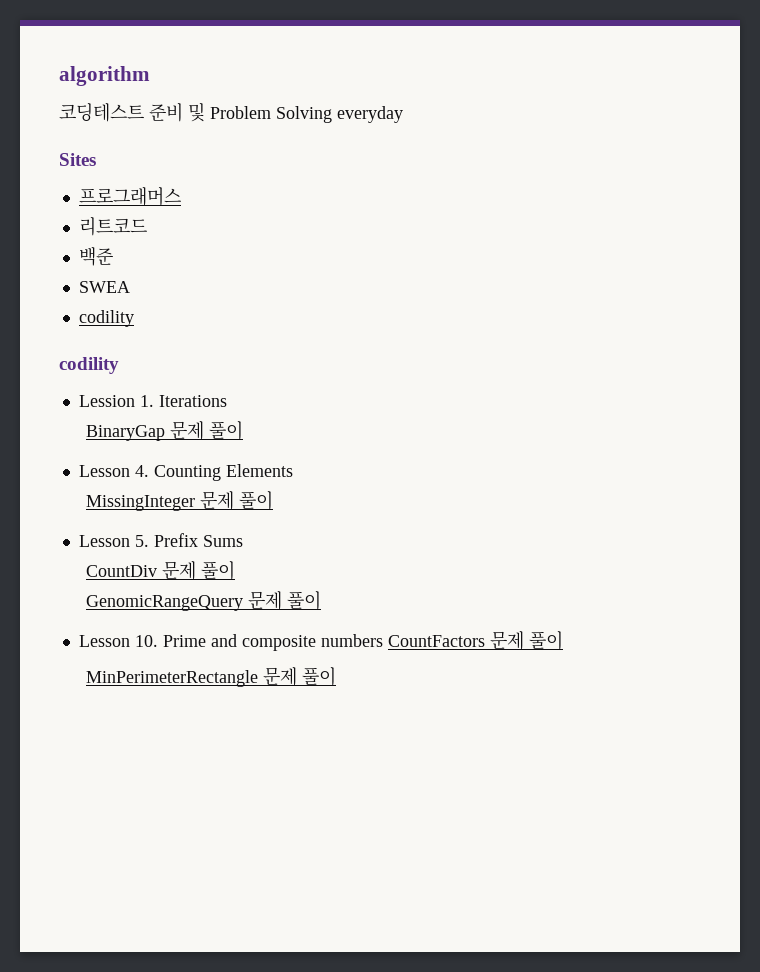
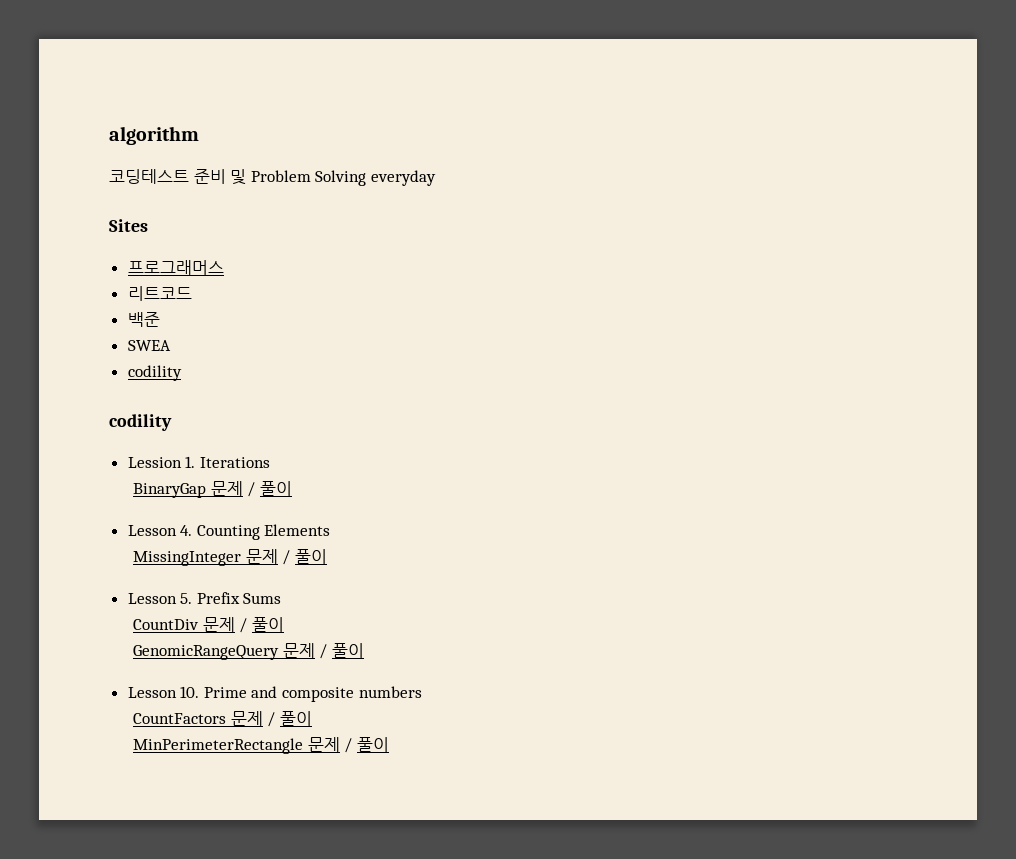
(204, 430) none -> [247,482,256,497] /
(234, 500) none -> [282,550,291,565] /
(196, 570) none -> [239,618,248,633] /
(282, 600) none -> [319,644,328,659] /
(383, 640) none -> (422, 692) //
(524, 640) none -> [267,712,276,727] /
(297, 676) none -> [344,738,353,753] /

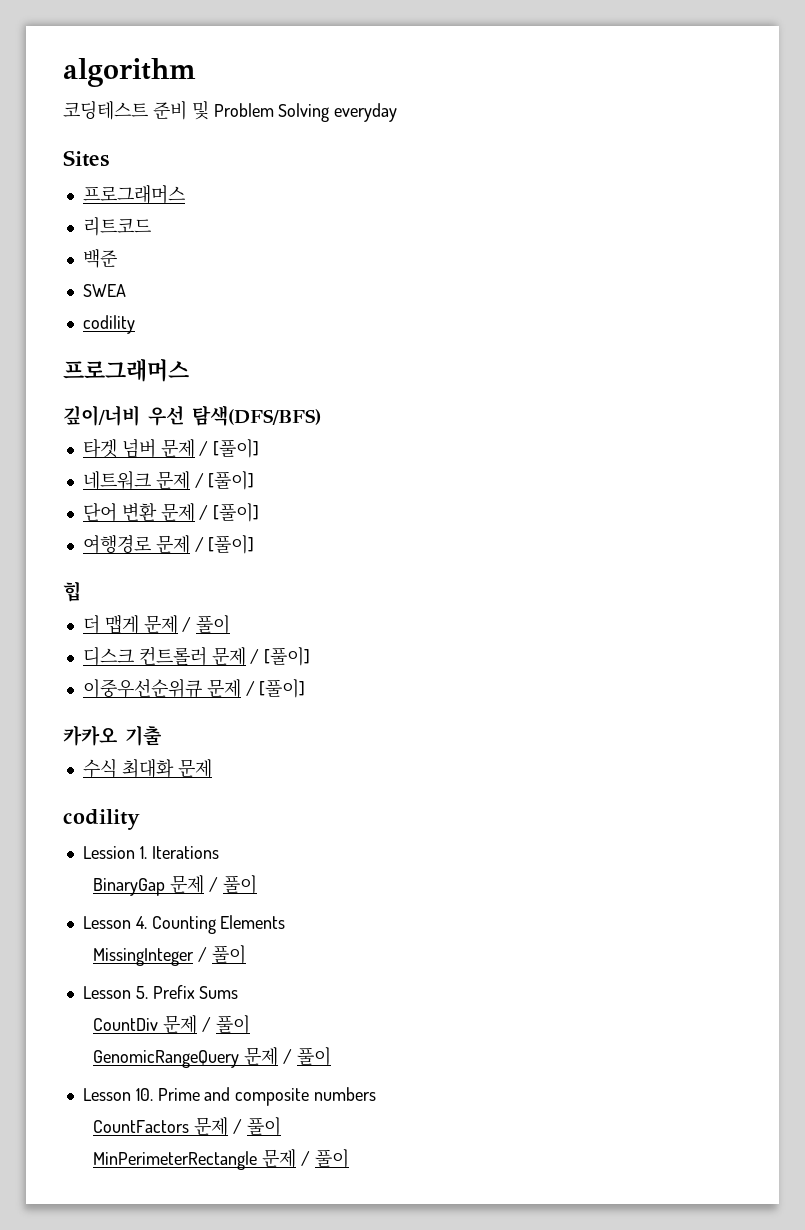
(182, 373) none -> [63,359,189,382] [63,405,321,426] [82,438,260,458] [82,471,255,490] [82,503,260,522] [82,535,255,554] [63,581,81,602] [82,615,231,634] [82,646,311,666] [82,679,306,698] [63,725,162,746] [82,759,212,778] // 프로그래머스 // 깊이/너비 우선 탐색(DFS/BFS) // 타겟 넘버 문제 / [풀이] // 네트워크 문제 / [풀이] // 단어 변환 문제 / [풀이] // 여행경로 문제 / [풀이] // 힙 // 더 맵게 문제 / 풀이 // 디스크 컨트롤러 문제 / [풀이] // 이중우선순위큐 문제 / [풀이] // 카카오 기출 // 수식 최대화 문제
[245,549,278,564] 문제 -> (195, 957) none

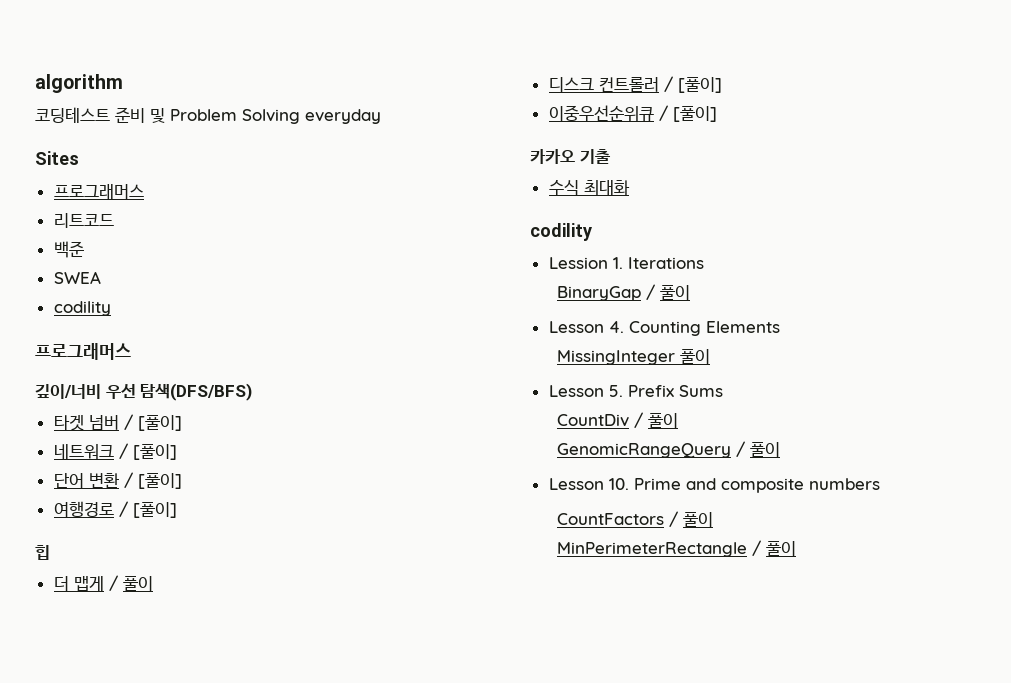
[160,439,195,458] 문제 -> (119, 422) none
[155,471,190,490] 문제 -> (114, 451) none
[160,503,195,522] 문제 -> (119, 480) none
[155,535,190,554] 문제 -> (114, 509) none
[143,615,178,634] 문제 -> (104, 583) none
[211,647,246,666] 문제 -> (659, 84) none
[206,679,241,698] 문제 -> (654, 113) none
[177,759,212,778] 문제 -> (630, 188) none
[170,875,205,894] 문제 -> (641, 293) none
[198,947,208,962] / -> (675, 357) none
[163,1015,198,1034] 문제 -> (629, 420) none
[244,1047,279,1066] 문제 -> (731, 450) none
[194,1117,229,1136] 문제 -> (664, 519) none
[262,1149,297,1168] 문제 -> (747, 549) none

